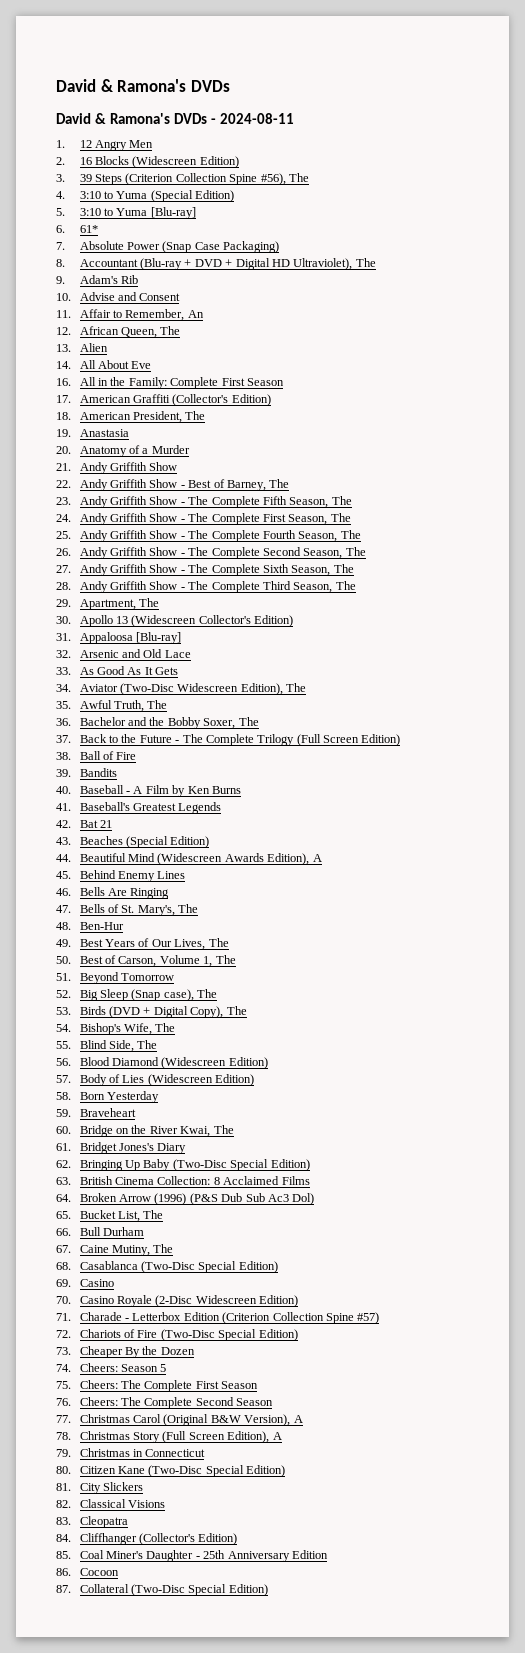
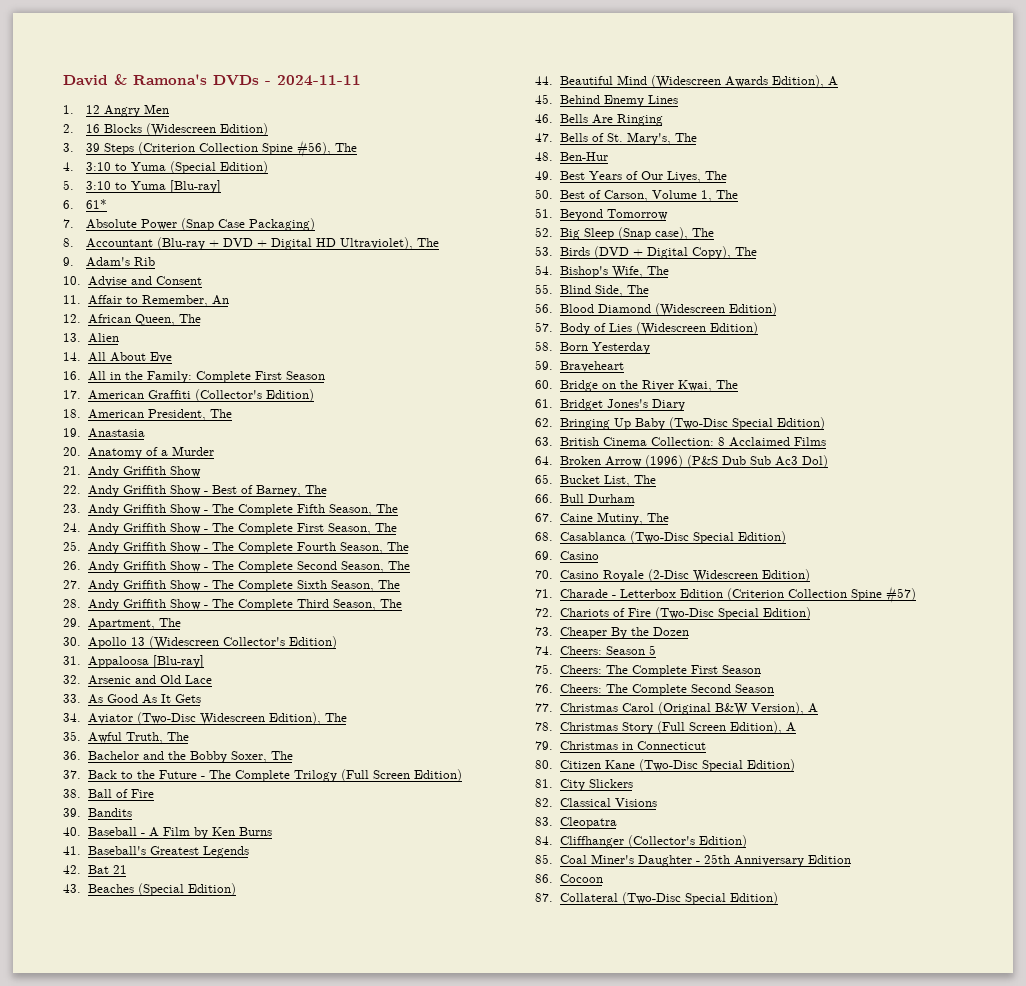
[56,79,230,92] [56,113,294,124] David & Ramona's DVDs // David & Ramona's DVDs - 2024-08-11 -> [63,74,361,86] David & Ramona's DVDs - 2024-11-11

